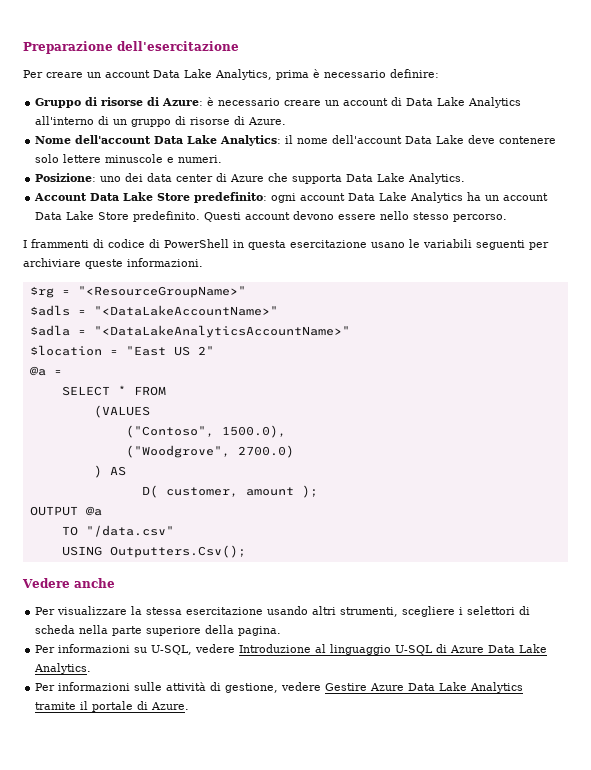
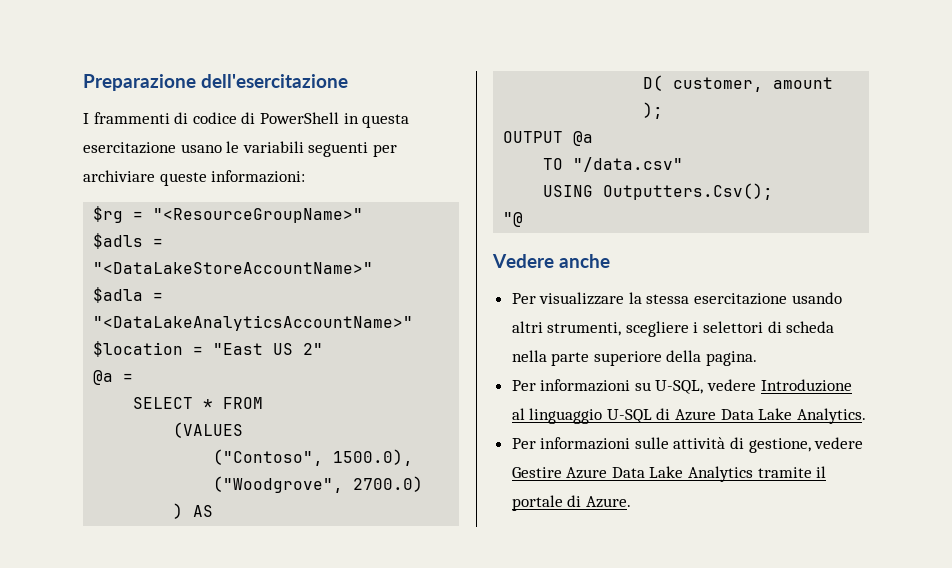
[23,69,439,80] [35,97,522,108] [35,116,287,127] [35,135,557,146] [35,154,223,163] [35,173,466,184] [34,192,549,203] [35,211,508,222] // Per creare un account Data Lake Analytics, prima è necessario definire: // Gruppo di risorse di Azure: è necessario creare un account di Data Lake Analytics all'interno di un gruppo di risorse di Azure. // Nome dell'account Data Lake Analytics: il nome dell'account Data Lake deve contenere solo lettere minuscole e numeri. // Posizione: uno dei data center di Azure che supporta Data Lake Analytics. // Account Data Lake Store predefinito: ogni account Data Lake Analytics ha un account Data Lake Store predefinito. Questi account devono essere nello stesso percorso. -> (348, 81) none
[127,258,203,267] informazioni. -> [211,170,306,183] informazioni:
[93,305,278,316] "<DataLakeAccountName>" -> [93,262,374,274] "<DataLakeStoreAccountName>"
(246, 551) none -> [503,212,524,227] // "@

